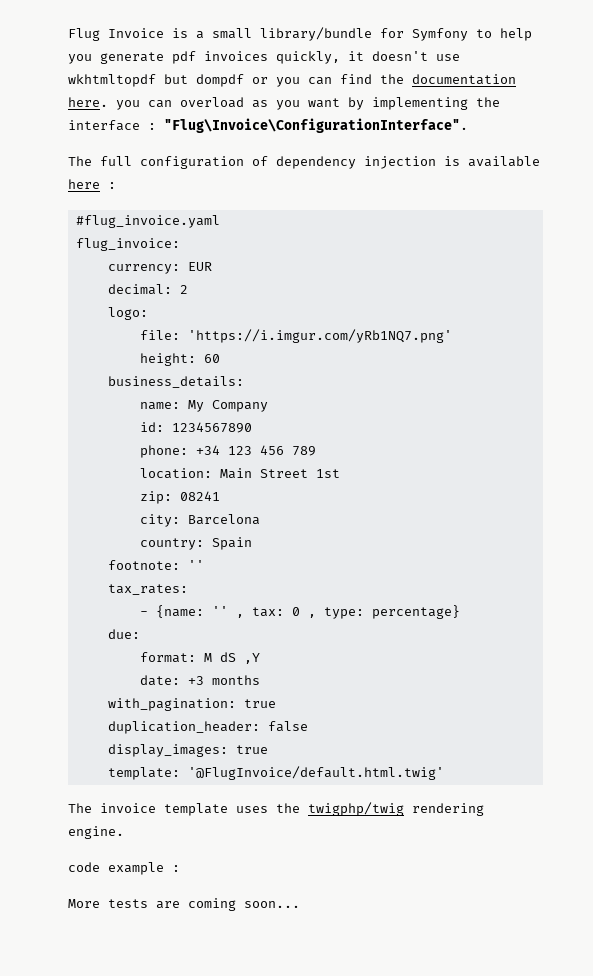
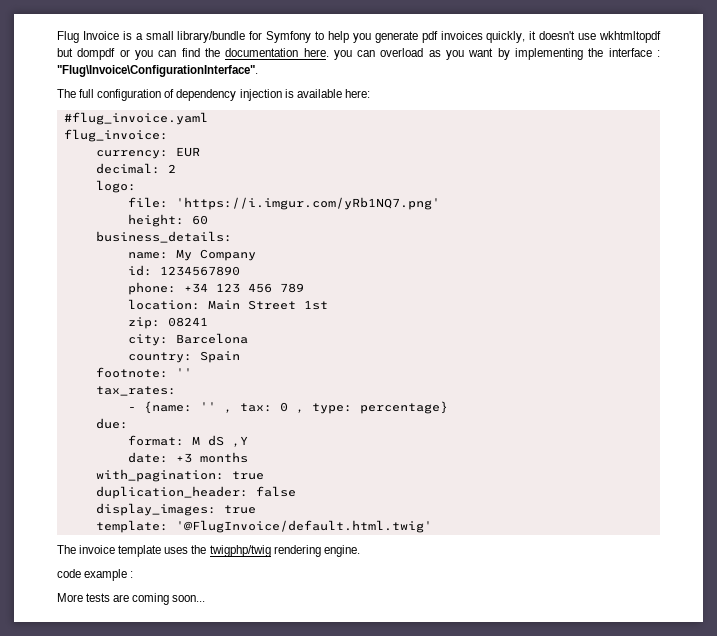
[68,179,116,189] here : -> [344,89,370,98] here:

